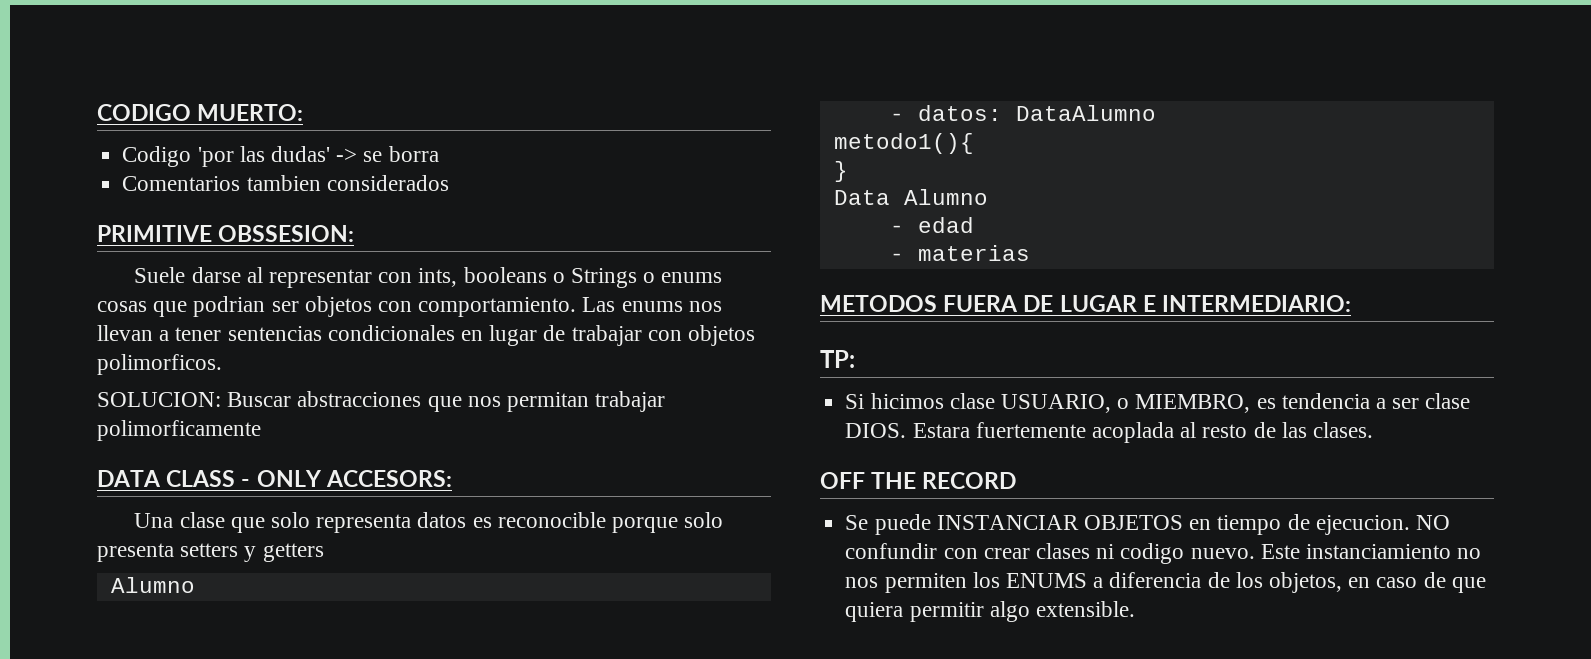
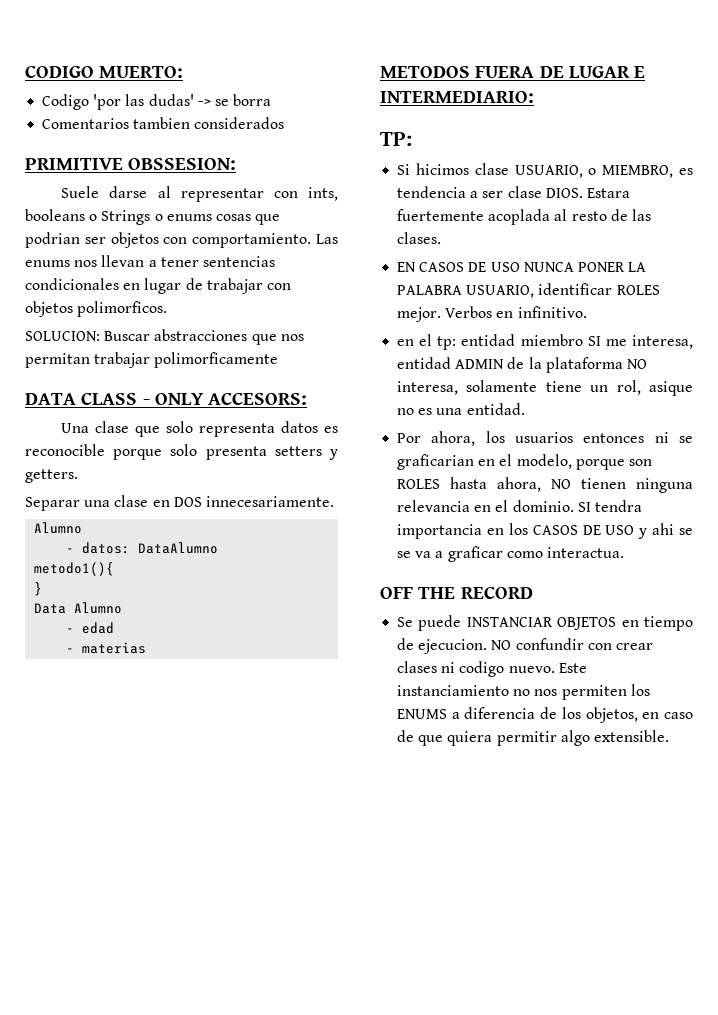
[262,543,324,562] getters -> [25,469,78,483] [25,495,334,511] getters. // Separar una clase en DOS innecesariamente.
(1373, 430) none -> [397,262,647,272] [397,283,660,298] [397,306,587,322] [397,334,693,350] [397,357,647,373] [397,380,693,396] [397,403,525,415] [397,431,693,446] [397,454,652,470] [397,477,693,493] [397,500,642,512] [397,523,693,539] [397,546,624,562] // EN CASOS DE USO NUNCA PONER LA PALABRA USUARIO, identificar ROLES mejor. Verbos en infinitivo. // en el tp: entidad miembro SI me interesa, entidad ADMIN de la plataforma NO interesa, solamente tiene un rol, asique no es una entidad. // Por ahora, los usuarios entonces ni se graficarian en el modelo, porque son ROLES hasta ahora, NO tienen ninguna relevancia en el dominio. SI tendra importancia en los CASOS DE USO y ahi se se va a graficar como interactua.

